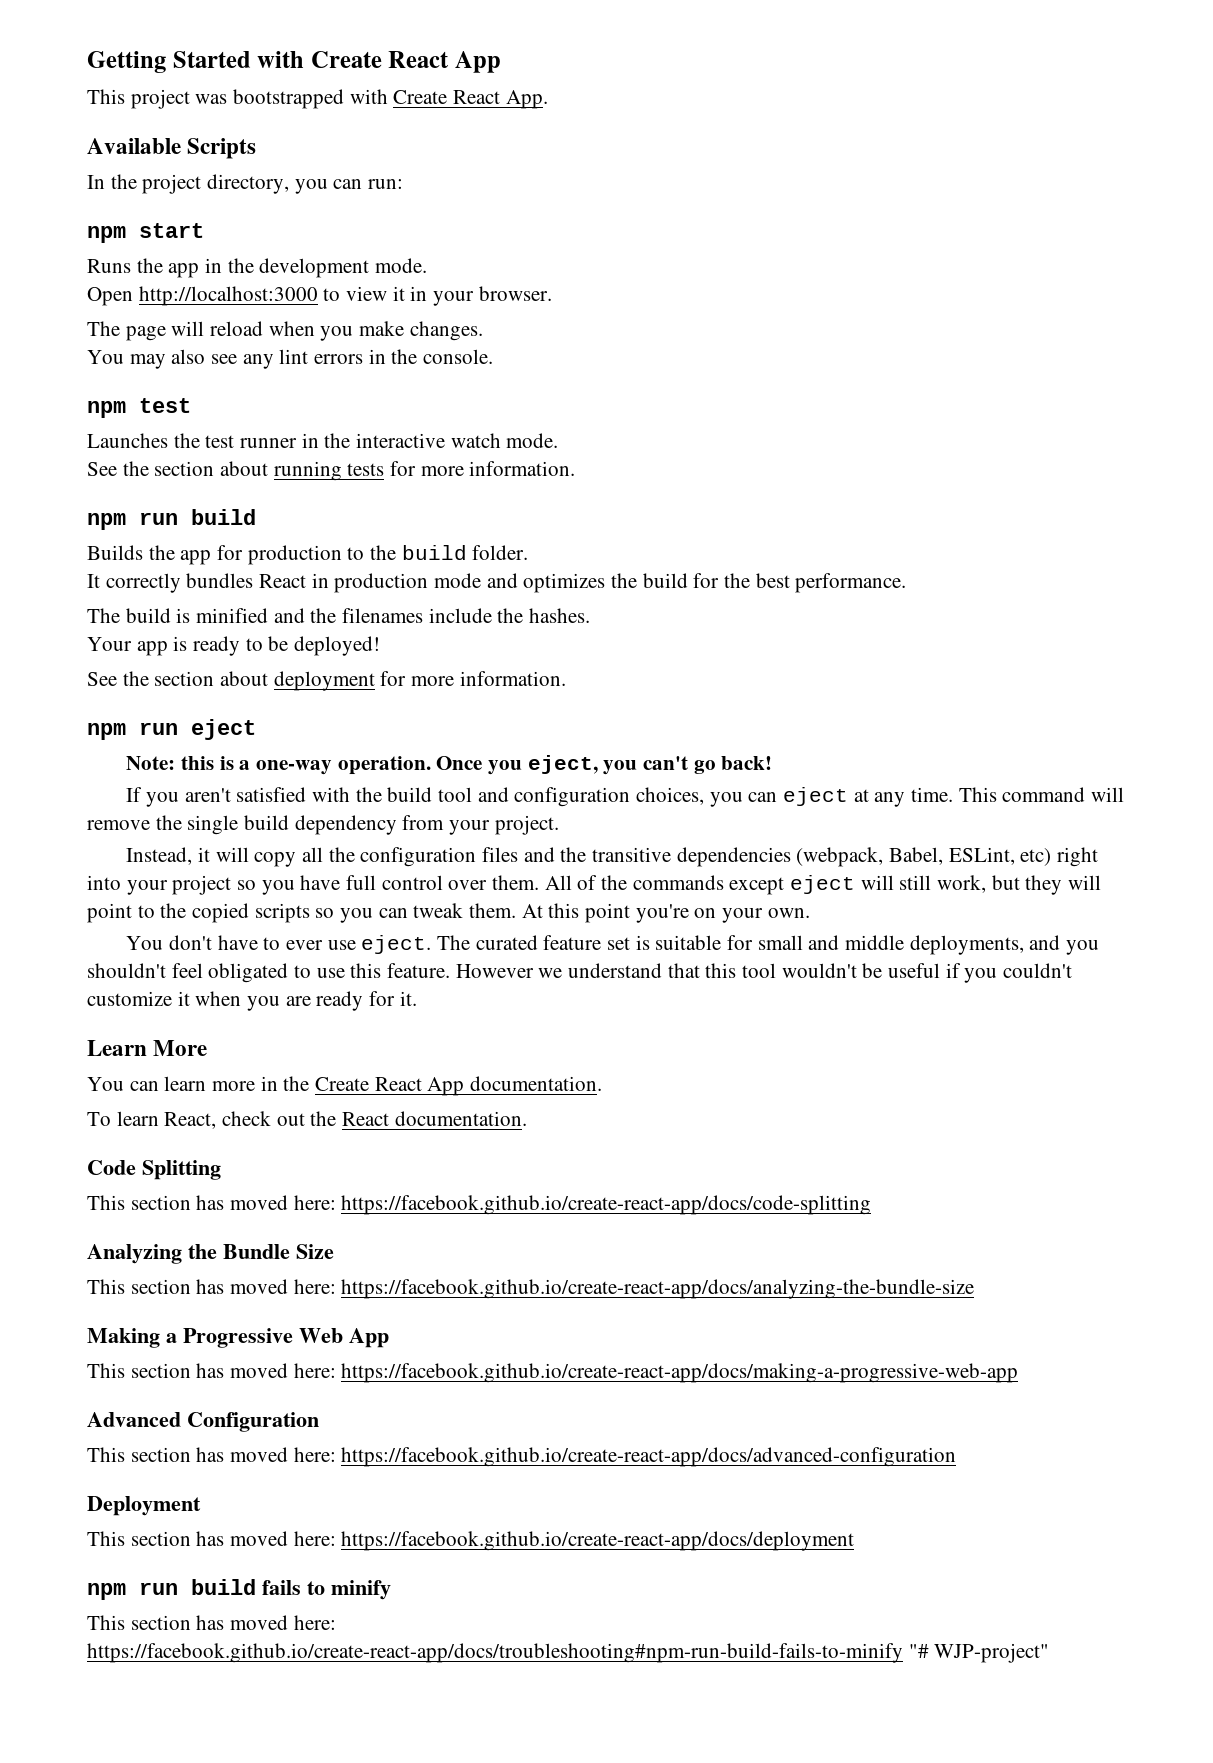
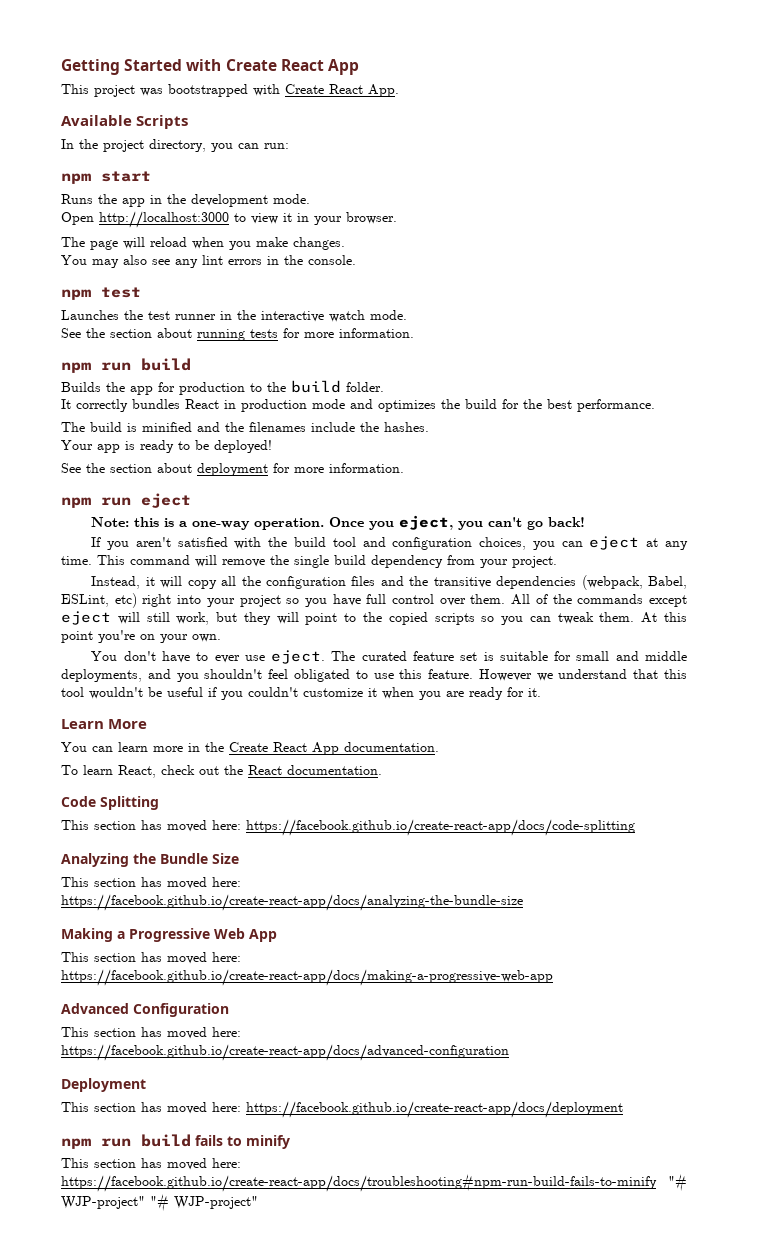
(1050, 1653) none -> [150,1194,258,1212] "# WJP-project"

